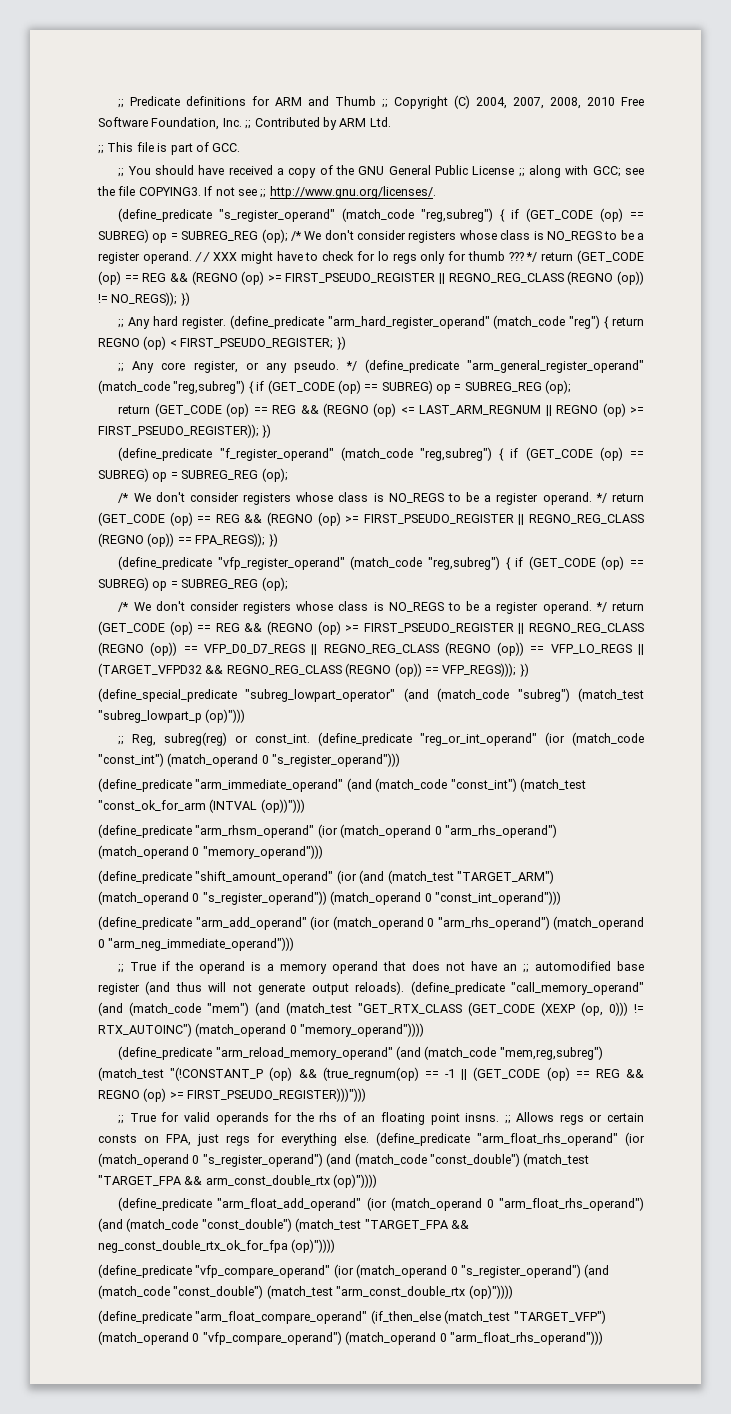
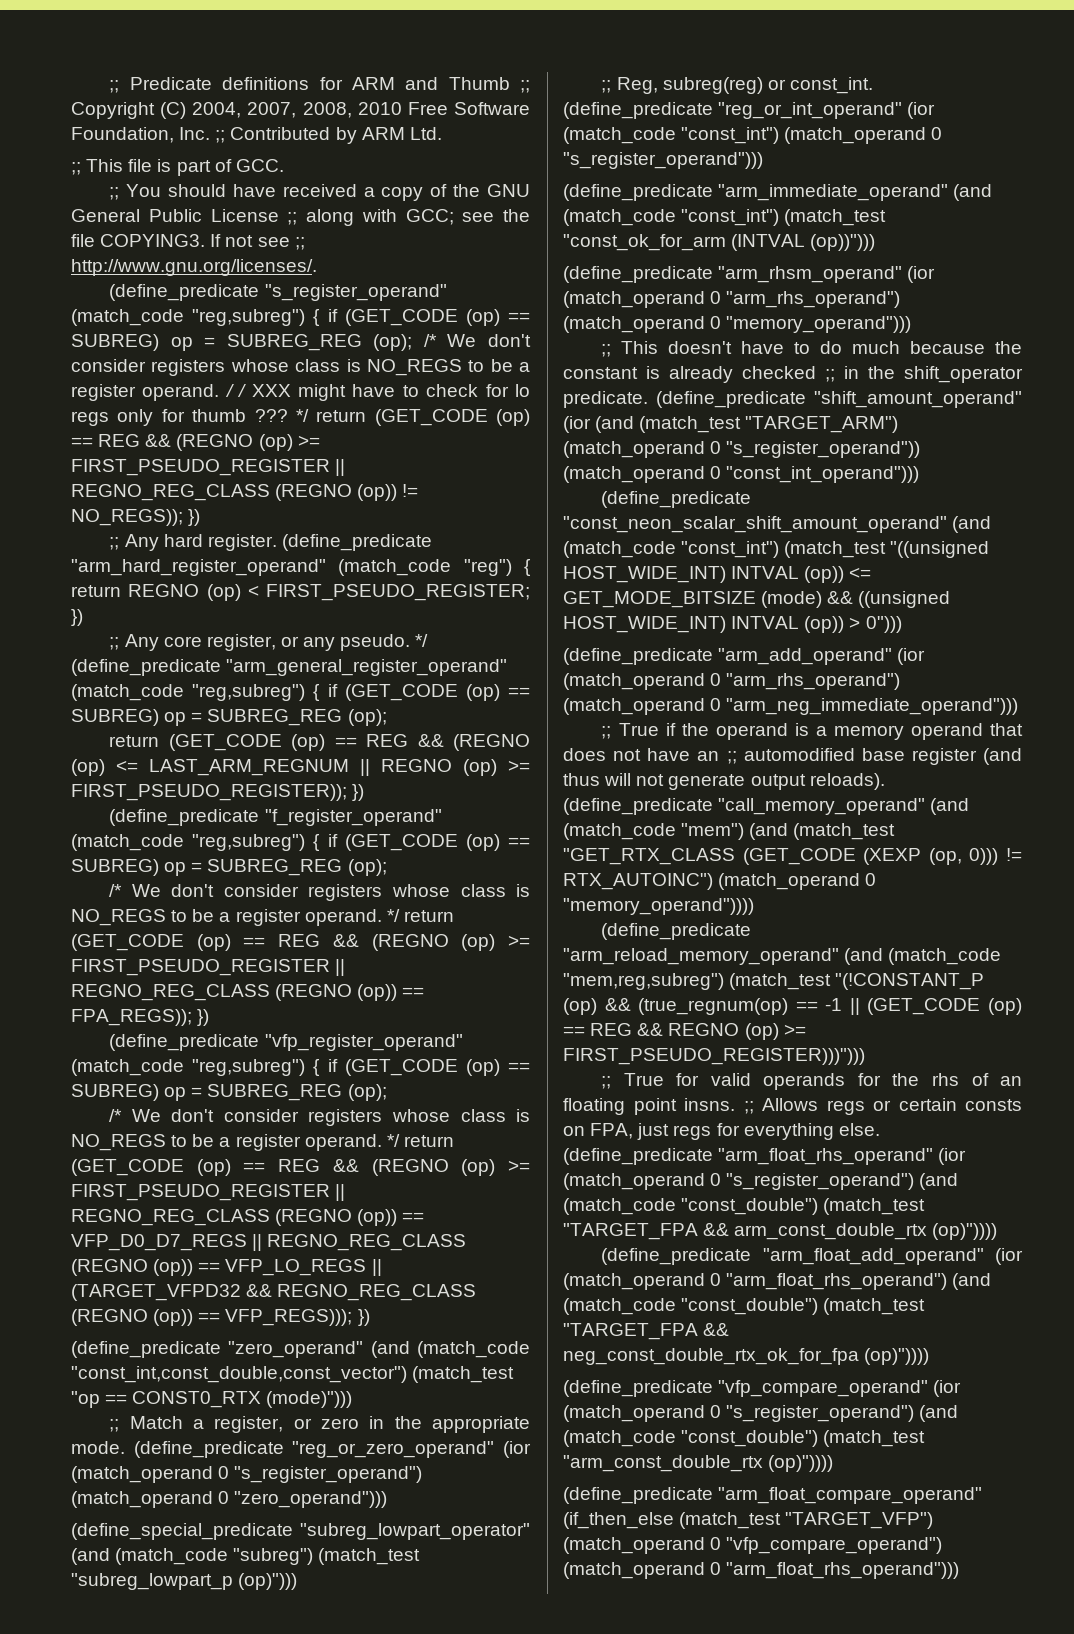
(529, 670) none -> [71,1341,530,1358] [71,1366,515,1383] [71,1391,353,1408] [109,1416,530,1433] [71,1441,531,1458] [71,1466,423,1483] [71,1491,388,1508] // (define_predicate "zero_operand" (and (match_code "const_int,const_double,const_vector") (match_test "op == CONST0_RTX (mode)"))) // ;; Match a register, or zero in the appropriate mode. (define_predicate "reg_or_zero_operand" (ior (match_operand 0 "s_register_operand") (match_operand 0 "zero_operand")))
(323, 852) none -> [601,341,1022,357] [563,366,1023,383] [563,391,648,408] ;; This doesn't have to do much because the constant is already checked ;; in the shift_operator predicate.
(561, 898) none -> [601,491,752,508] [563,516,992,533] [563,541,990,558] [563,566,872,583] [563,591,951,608] [563,616,902,633] // (define_predicate "const_neon_scalar_shift_amount_operand" (and (match_code "const_int") (match_test "((unsigned HOST_WIDE_INT) INTVAL (op)) <= GET_MODE_BITSIZE (mode) && ((unsigned HOST_WIDE_INT) INTVAL (op)) > 0")))

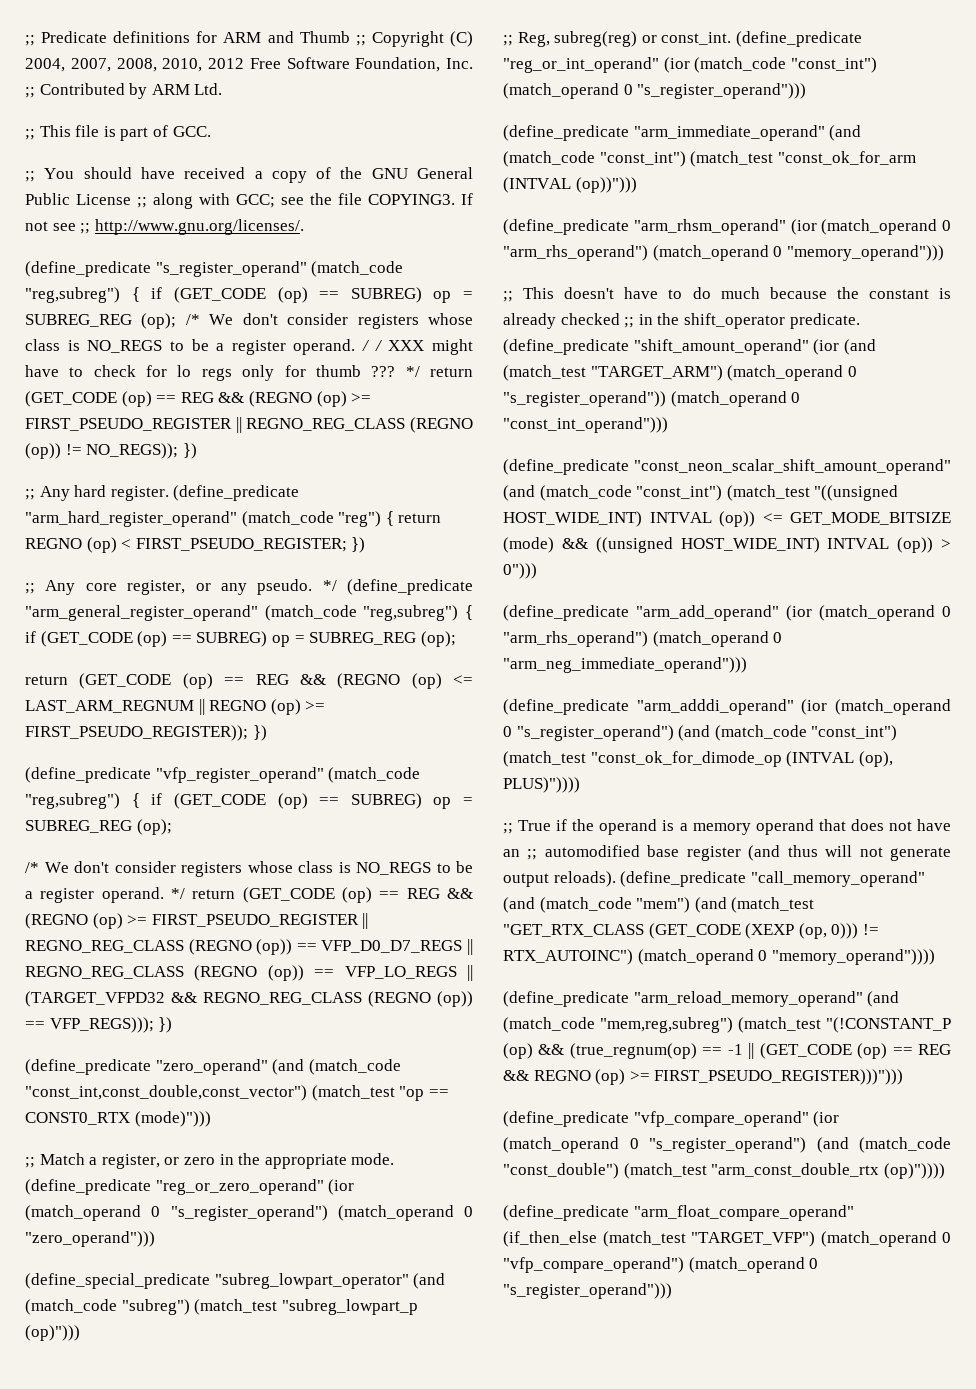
[357,102,402,115] 2010 -> [162,58,244,72] 2010, 2012
[109,809,442,826] [71,834,531,851] [71,859,387,876] [109,884,530,901] [71,909,454,926] [71,934,530,951] [71,959,346,976] [71,984,425,1001] [71,1009,210,1026] // (define_predicate "f_register_operand" (match_code "reg,subreg") { if (GET_CODE (op) == SUBREG) op = SUBREG_REG (op); // /* We don't consider registers whose class is NO_REGS to be a register operand. */ return (GET_CODE (op) == REG && (REGNO (op) >= FIRST_PSEUDO_REGISTER || REGNO_REG_CLASS (REGNO (op)) == FPA_REGS)); }) -> (267, 733) none
(1019, 706) none -> [503,699,951,715] [503,725,898,741] [503,751,893,767] [503,777,580,793] // (define_predicate "arm_adddi_operand" (ior (match_operand 0 "s_register_operand") (and (match_code "const_int") (match_test "const_ok_for_dimode_op (INTVAL (op), PLUS)"))))
[601,1073,1022,1090] [563,1098,1022,1115] [563,1123,880,1140] [563,1148,967,1165] [563,1173,959,1190] [563,1198,926,1215] [563,1223,998,1240] [601,1248,1023,1265] [563,1273,992,1290] [563,1298,926,1315] [563,1323,730,1340] [563,1348,930,1365] // ;; True for valid operands for the rhs of an floating point insns. ;; Allows regs or certain consts on FPA, just regs for everything else. (define_predicate "arm_float_rhs_operand" (ior (match_operand 0 "s_register_operand") (and (match_code "const_double") (match_test "TARGET_FPA && arm_const_double_rtx (op)")))) // (define_predicate "arm_float_add_operand" (ior (match_operand 0 "arm_float_rhs_operand") (and (match_code "const_double") (match_test "TARGET_FPA && neg_const_double_rtx_ok_for_fpa (op)")))) -> (904, 1077) none
[726,1562,960,1579] "arm_float_rhs_operand"))) -> [503,1283,672,1299] "s_register_operand")))

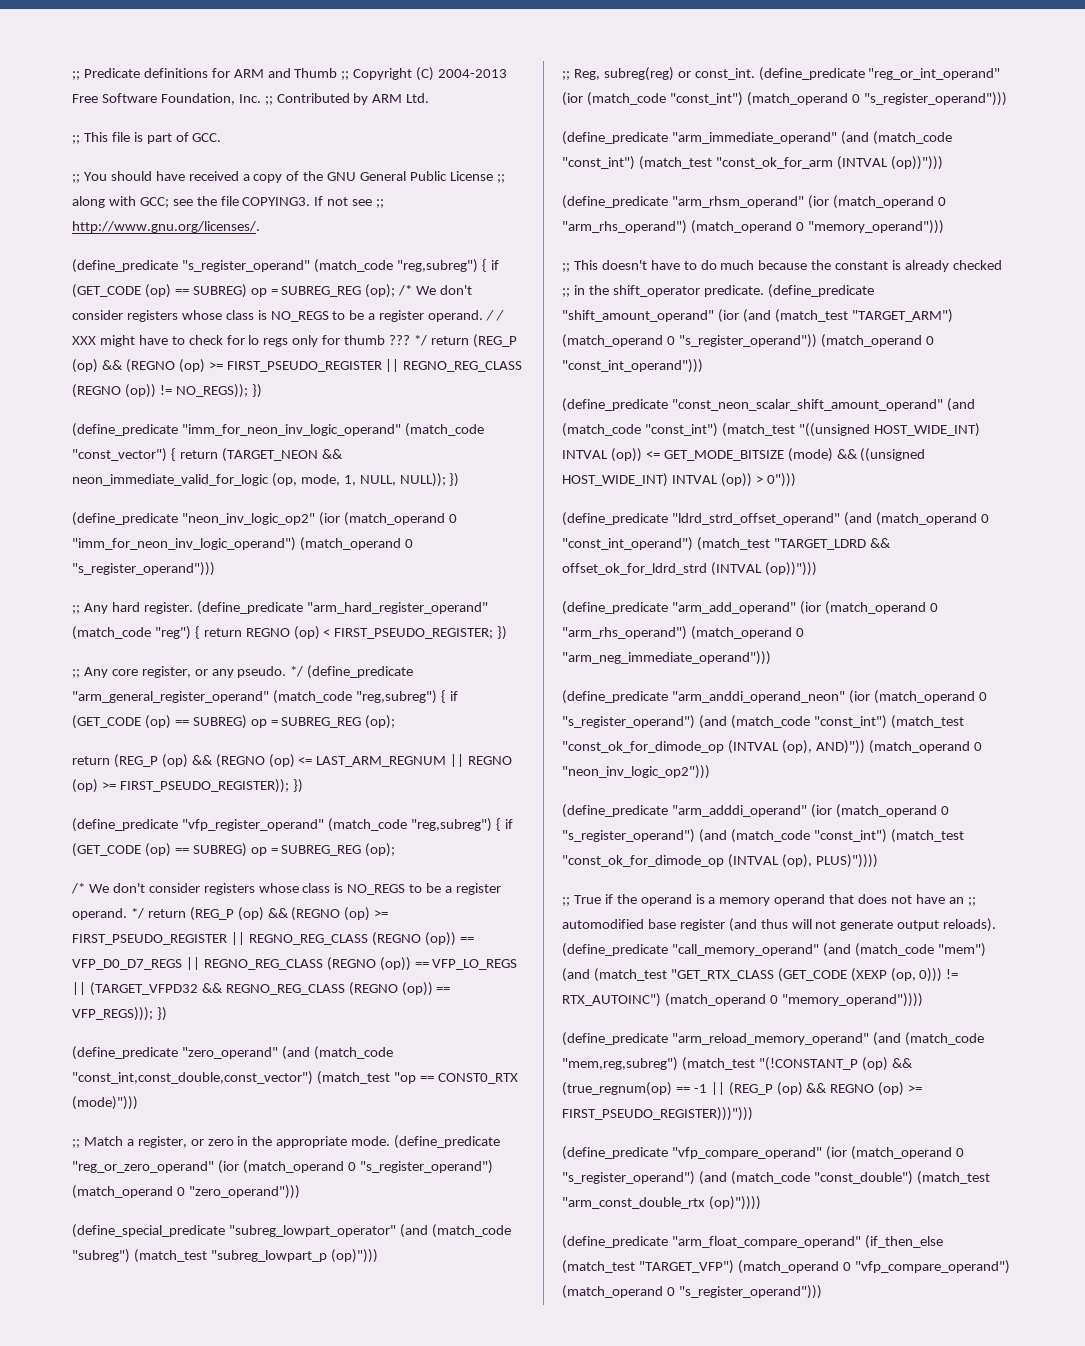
[25,58,244,72] 2004, 2007, 2008, 2010, 2012 -> [438,69,508,78] 2004-2013
[25,391,214,407] (GET_CODE (op) == REG -> [472,334,517,348] [72,359,98,373] (REG_P (op)
(197, 451) none -> [72,423,484,437] [72,448,343,462] [72,473,460,487] [72,512,457,526] [72,537,413,551] [72,562,215,576] // (define_predicate "imm_for_neon_inv_logic_operand" (match_code "const_vector") { return (TARGET_NEON && neon_immediate_valid_for_logic (op, mode, 1, NULL, NULL)); }) // (define_predicate "neon_inv_logic_op2" (ior (match_operand 0 "imm_for_neon_inv_logic_operand") (match_operand 0 "s_register_operand")))
[79,673,289,689] (GET_CODE (op) == REG -> [113,754,188,768] (REG_P (op)
[242,887,440,903] (GET_CODE (op) == REG -> [189,907,264,921] (REG_P (op)
(537, 571) none -> [562,512,989,526] [562,537,891,551] [562,562,817,576] // (define_predicate "ldrd_strd_offset_operand" (and (match_operand 0 "const_int_operand") (match_test "TARGET_LDRD && offset_ok_for_ldrd_strd (INTVAL (op))")))
(747, 665) none -> [562,690,987,704] [562,715,964,729] [562,740,982,754] [562,765,710,779] // (define_predicate "arm_anddi_operand_neon" (ior (match_operand 0 "s_register_operand") (and (match_code "const_int") (match_test "const_ok_for_dimode_op (INTVAL (op), AND)")) (match_operand 0 "neon_inv_logic_op2")))
[759,1043,951,1059] (GET_CODE (op) == REG -> [728,1082,803,1096] (REG_P (op)

